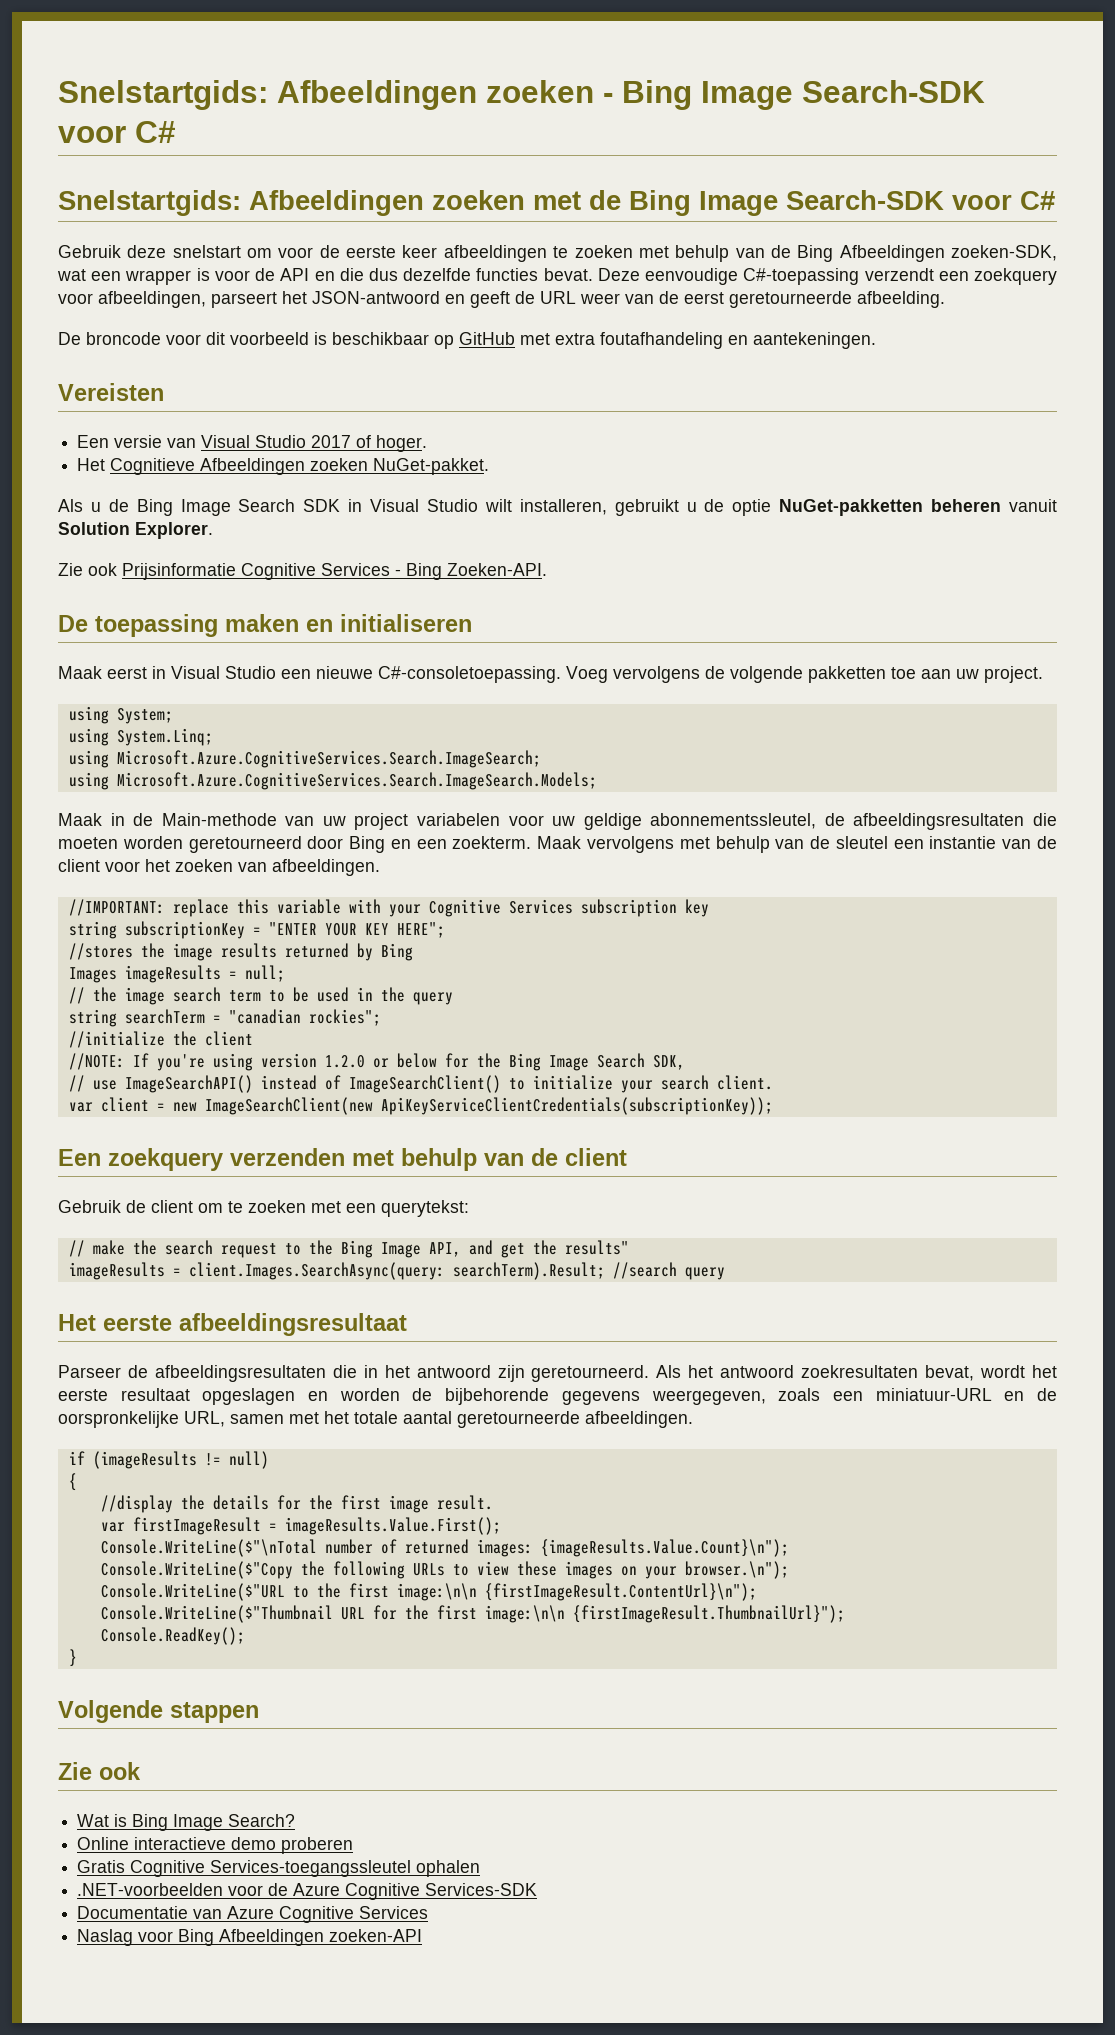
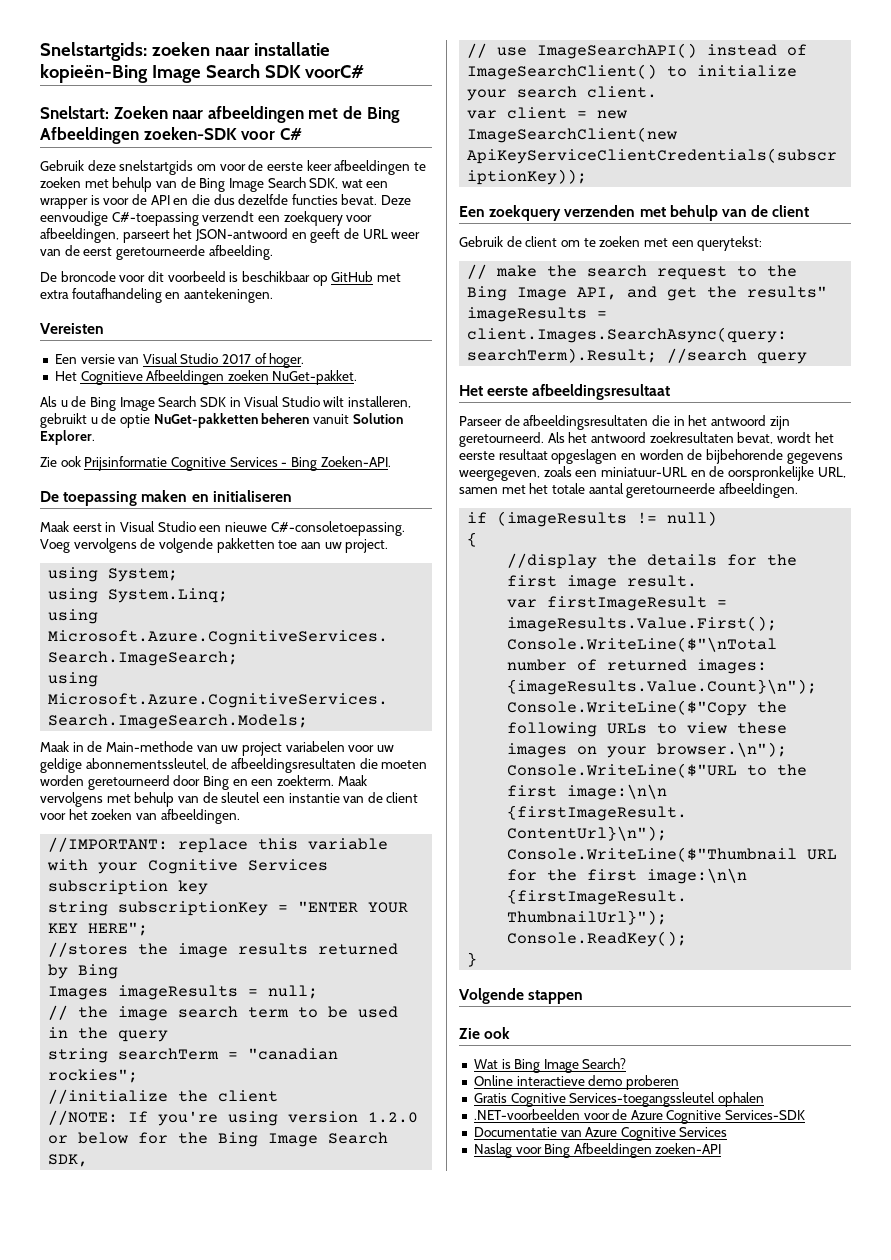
[58,80,985,110] [58,121,176,143] [58,190,525,216] Snelstartgids: Afbeeldingen zoeken - Bing Image Search-SDK voor C# // Snelstartgids: Afbeeldingen zoeken -> [40,42,330,61] [40,64,364,83] [40,106,304,123] Snelstartgids: zoeken naar installatie kopieën-Bing Image Search SDK voorC# // Snelstart: Zoeken naar afbeeldingen
[699,190,944,216] Image Search-SDK -> [40,127,237,144] Afbeeldingen zoeken-SDK
[172,245,241,258] snelstart -> [119,160,194,175] snelstartgids
[839,245,1058,262] Afbeeldingen zoeken-SDK, -> [228,177,339,192] Image Search SDK,

